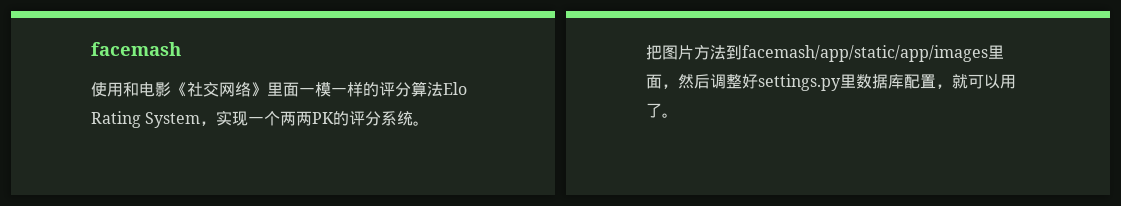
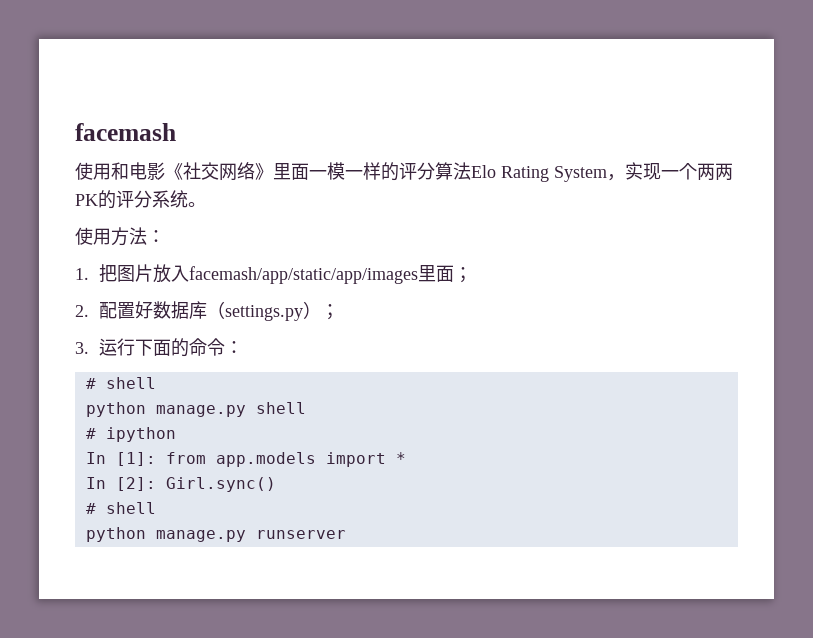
[646,45,1004,62] [646,74,1016,91] [646,103,678,118] 把图片方法到facemash/app/static/app/images里面，然后调整好settings.py里数据库配置，就可以用了。 -> [75,227,165,246] [75,264,473,284] [75,301,340,321] [75,338,244,357] [85,377,156,389] [85,402,306,417] [85,427,176,442] [85,452,406,467] [85,477,276,492] [85,502,156,514] [85,527,346,542] 使用方法： // 1.把图片放入facemash/app/static/app/images里面； // 2.配置好数据库（settings.py）； // 3.运行下面的命令： // # shell // python manage.py shell // # ipython // In [1]: from app.models import * // In [2]: Girl.sync() // # shell // python manage.py runserver

